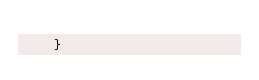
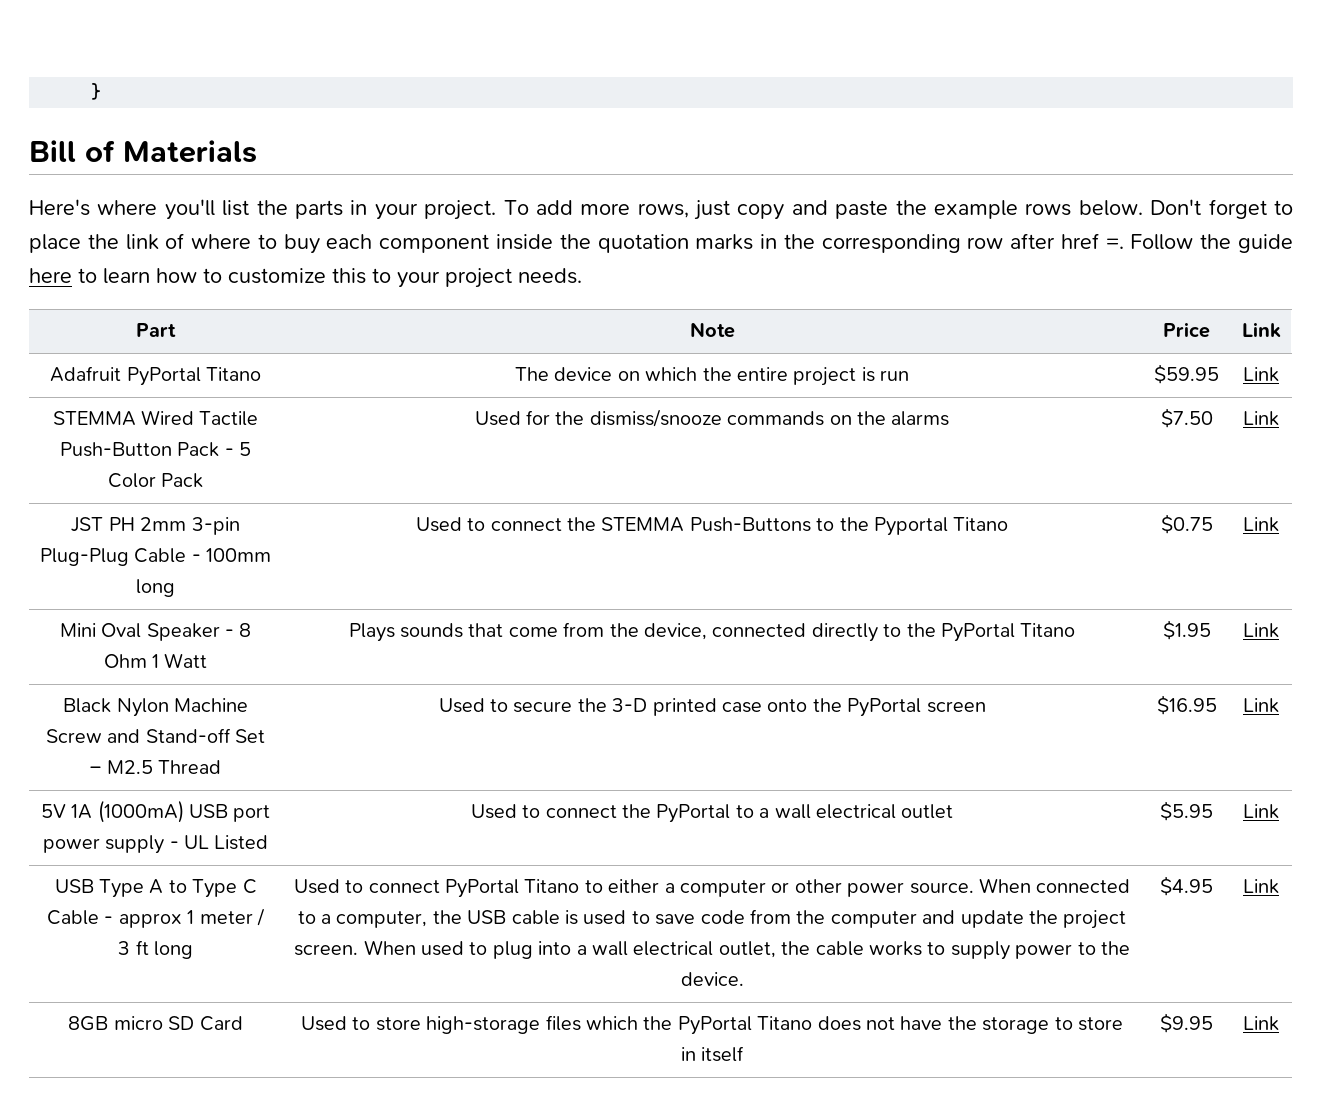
(61, 44) none -> [29,140,257,163] [29,199,1293,220] [29,233,1293,254] [29,268,582,288] [136,323,176,337] [689,322,735,338] [1163,322,1210,338] [1241,322,1281,338] [50,366,261,386] [514,367,910,386] [1154,364,1219,384] [1243,367,1279,382] [52,410,259,426] [59,442,252,457] [107,473,204,488] [474,409,950,427] [1160,408,1213,428] [1243,411,1279,426] [71,517,240,535] [39,548,272,566] [136,579,175,597] [415,517,1009,536] [1160,514,1213,534] [1243,517,1279,532] [59,623,252,641] [103,653,208,668] [348,622,1076,642] [1162,620,1211,640] [1243,623,1279,638] [63,698,248,717] [45,728,266,743] [90,760,221,774] [438,698,986,717] [1156,695,1217,715] [1243,698,1279,713] [40,800,271,823] [42,835,269,854] [470,804,954,823] [1160,801,1213,821] [1243,804,1279,819] [54,879,257,898] [47,908,265,928] [118,940,193,959] [293,878,1131,898] [297,909,1127,929] [294,940,1130,960] [680,972,744,986] [1160,876,1213,896] [1243,879,1279,894] [68,1016,243,1031] [301,1015,1123,1035] [680,1046,745,1062] [1160,1013,1213,1033] [1243,1016,1279,1031] // Bill of Materials // Here's where you'll list the parts in your project. To add more rows, just copy and paste the example rows below. Don't forget to place the link of where to buy each component inside the quotation marks in the corresponding row after href =. Follow the guide here to learn how to customize this to your project needs. // Part | Note | Price | Link // Adafruit PyPortal Titano | The device on which the entire project is run | $59.95 | Link // STEMMA Wired Tactile Push-Button Pack - 5 Color Pack | Used for the dismiss/snooze commands on the alarms | $7.50 | Link // JST PH 2mm 3-pin Plug-Plug Cable - 100mm long | Used to connect the STEMMA Push-Buttons to the Pyportal Titano | $0.75 | Link // Mini Oval Speaker - 8 Ohm 1 Watt | Plays sounds that come from the device, connected directly to the PyPortal Titano | $1.95 | Link // Black Nylon Machine Screw and Stand-off Set – M2.5 Thread | Used to secure the 3-D printed case onto the PyPortal screen | $16.95 | Link // 5V 1A (1000mA) USB port power supply - UL Listed | Used to connect the PyPortal to a wall electrical outlet | $5.95 | Link // USB Type A to Type C Cable - approx 1 meter / 3 ft long | Used to connect PyPortal Titano to either a computer or other power source. When connected to a computer, the USB cable is used to save code from the computer and update the project screen. When used to plug into a wall electrical outlet, the cable works to supply power to the device. | $4.95 | Link // 8GB micro SD Card | Used to store high-storage files which the PyPortal Titano does not have the storage to store in itself | $9.95 | Link

